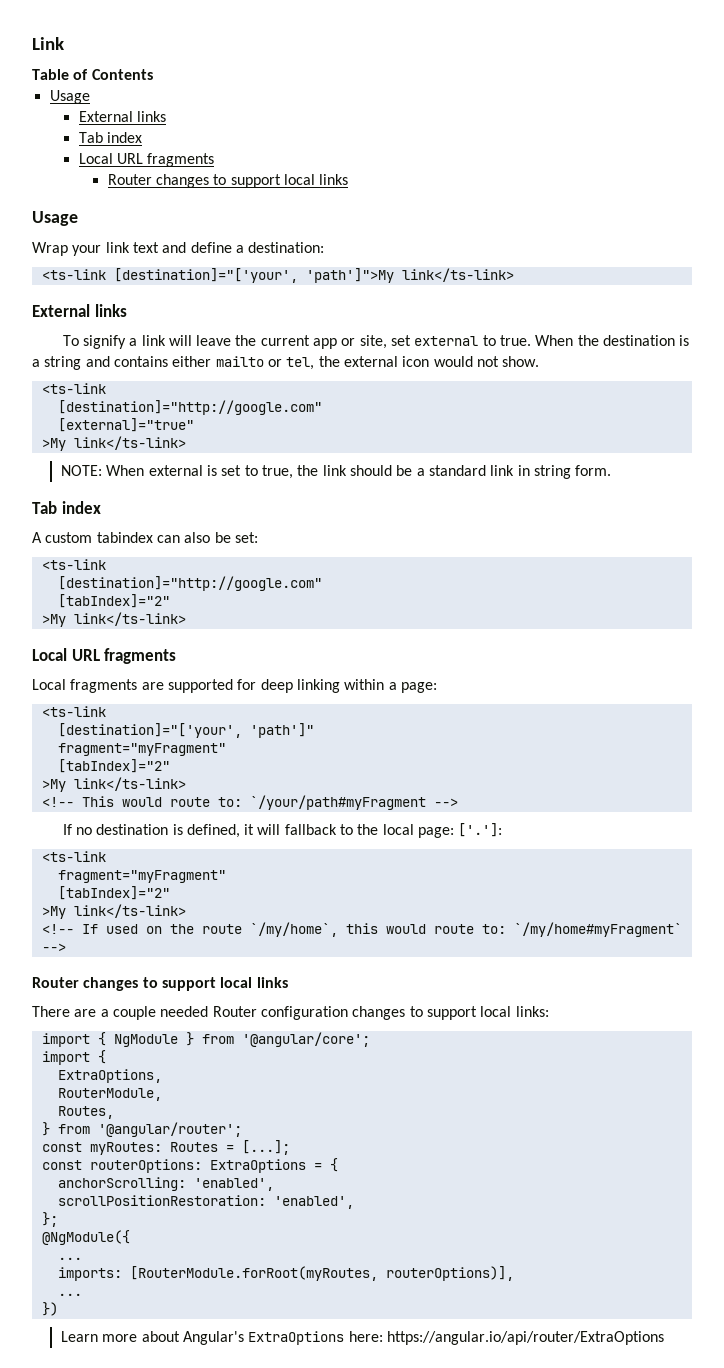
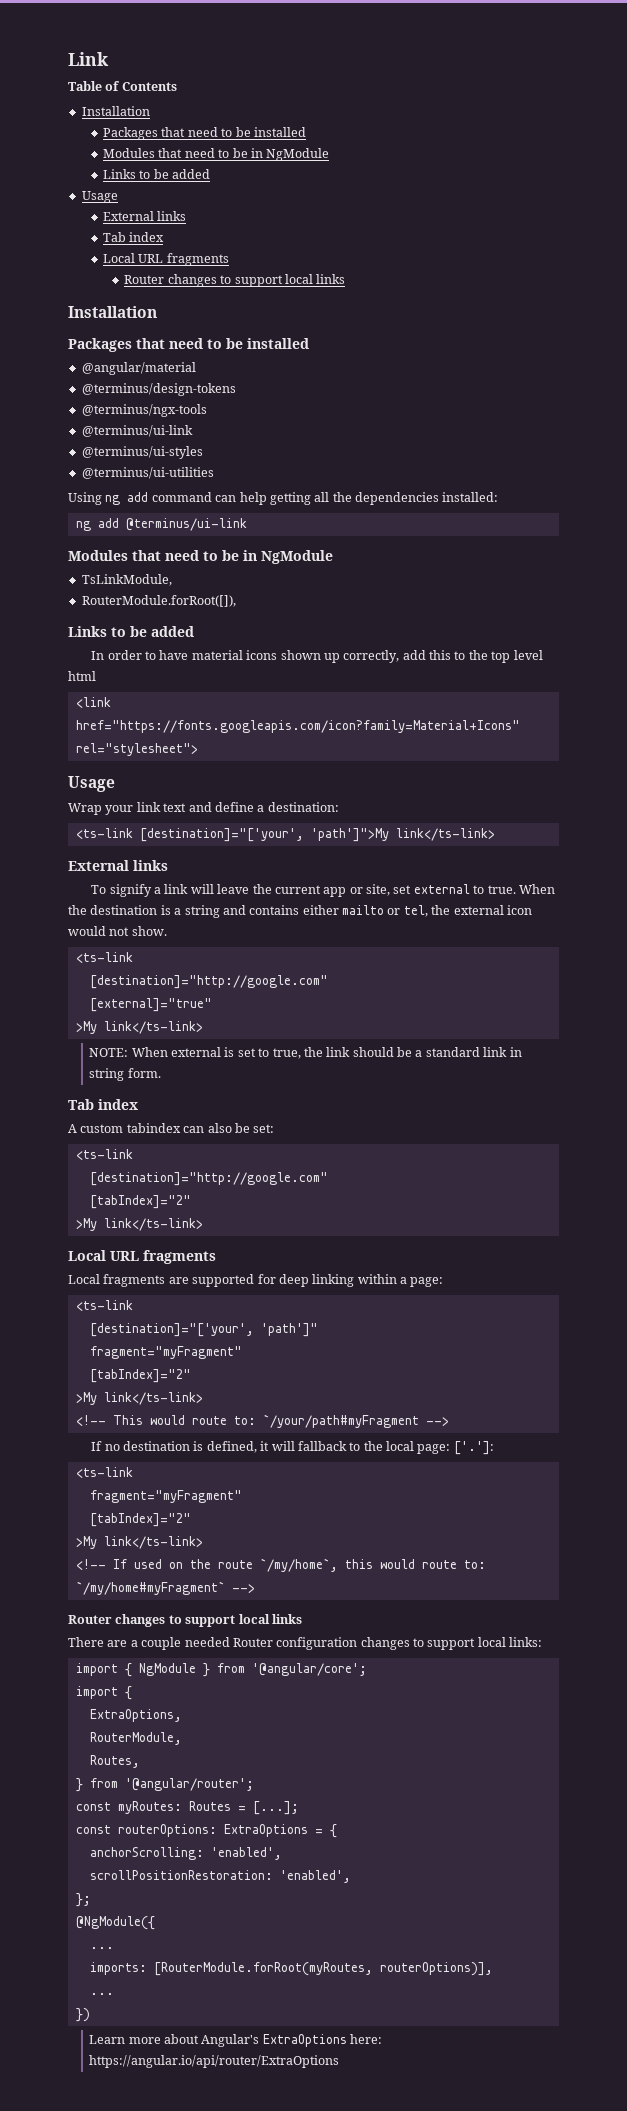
(153, 74) none -> [81,106,150,116] [103,127,306,140] [103,148,330,161] [103,169,211,179] // Installation // Packages that need to be installed // Modules that need to be in NgModule // Links to be added
(349, 179) none -> [68,306,157,318] [68,338,309,352] [81,362,196,375] [81,383,236,396] [81,404,207,417] [81,425,193,437] [81,446,203,459] [81,467,214,479] [68,492,499,505] [75,518,247,531] [68,550,333,564] [81,574,172,586] [81,595,236,607] [68,626,194,637] [91,650,543,663] [68,671,96,681] [75,697,111,708] [75,720,520,733] [75,743,198,756] // Installation // Packages that need to be installed // @angular/material // @terminus/design-tokens // @terminus/ngx-tools // @terminus/ui-link // @terminus/ui-styles // @terminus/ui-utilities // Using ng add command can help getting all the dependencies installed: // ng add @terminus/ui-link // Modules that need to be in NgModule // TsLinkModule, // RouterModule.forRoot([]), // Links to be added // In order to have material icons shown up correctly, add this to the top level html // <link href="https://fonts.googleapis.com/icon?family=Material+Icons" rel="stylesheet">

